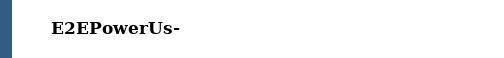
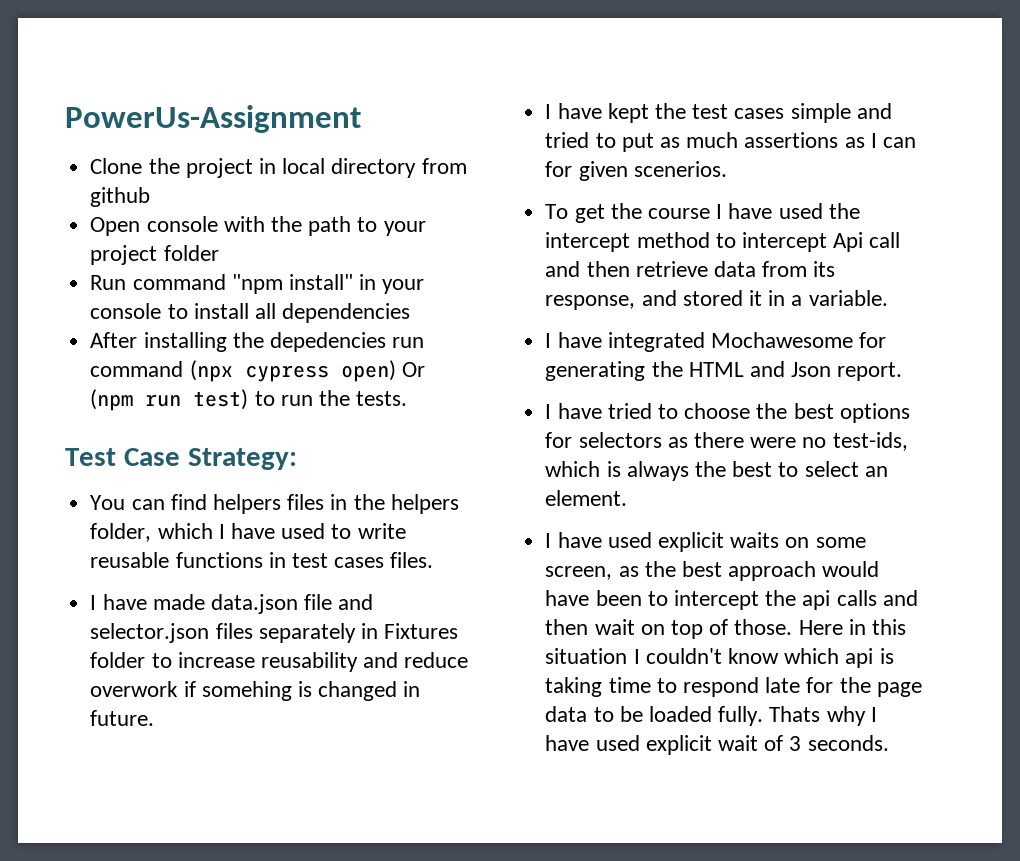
[51,22,180,34] E2EPowerUs- -> [65,105,361,133] [90,158,467,178] [90,187,151,207] [90,216,426,236] [90,245,219,265] [90,274,425,294] [90,303,411,323] [90,332,425,352] [90,360,425,382] [90,389,408,411] [65,448,297,470] [90,494,459,514] [90,523,406,542] [90,552,434,568] [90,594,374,614] [90,623,459,643] [90,652,469,672] [90,681,421,701] [90,710,155,726] [545,103,892,123] [545,132,916,152] [545,161,727,181] [545,203,860,223] [545,232,901,252] [545,261,836,277] [545,290,888,310] [545,332,887,352] [545,361,903,381] [545,403,910,423] [545,432,908,451] [545,461,888,481] [545,490,628,506] [545,532,866,552] [545,561,880,581] [545,590,918,610] [545,619,906,639] [545,648,894,668] [545,677,922,697] [545,706,877,726] [545,735,889,755] PowerUs-Assignment // Clone the project in local directory from github // Open console with the path to your project folder // Run command "npm install" in your console to install all dependencies // After installing the depedencies run command (npx cypress open) Or (npm run test) to run the tests. // Test Case Strategy: // You can find helpers files in the helpers folder, which I have used to write reusable functions in test cases files. // I have made data.json file and selector.json files separately in Fixtures folder to increase reusability and reduce overwork if somehing is changed in future. // I have kept the test cases simple and tried to put as much assertions as I can for given scenerios. // To get the course I have used the intercept method to intercept Api call and then retrieve data from its response, and stored it in a variable. // I have integrated Mochawesome for generating the HTML and Json report. // I have tried to choose the best options for selectors as there were no test-ids, which is always the best to select an element. // I have used explicit waits on some screen, as the best approach would have been to intercept the api calls and then wait on top of those. Here in this situation I couldn't know which api is taking time to respond late for the page data to be loaded fully. Thats why I have used explicit wait of 3 seconds.

